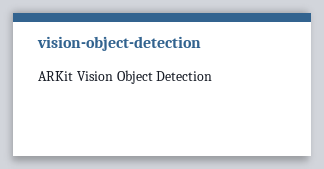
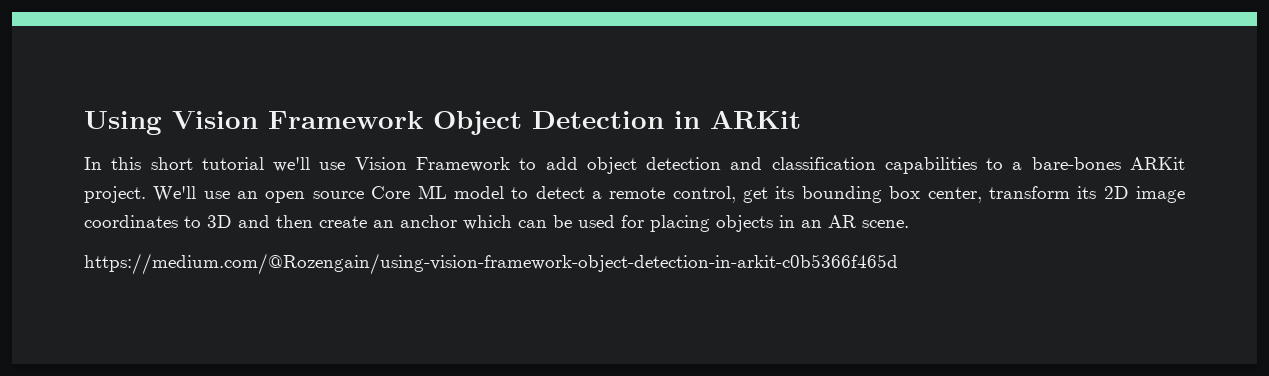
[37,36,201,51] [38,70,213,84] vision-object-detection // ARKit Vision Object Detection -> [84,110,801,135] [84,157,1186,174] [84,185,1186,203] [84,215,909,232] [84,253,898,275] Using Vision Framework Object Detection in ARKit // In this short tutorial we'll use Vision Framework to add object detection and classification capabilities to a bare-bones ARKit project. We'll use an open source Core ML model to detect a remote control, get its bounding box center, transform its 2D image coordinates to 3D and then create an anchor which can be used for placing objects in an AR scene. // https://medium.com/@Rozengain/using-vision-framework-object-detection-in-arkit-c0b5366f465d

